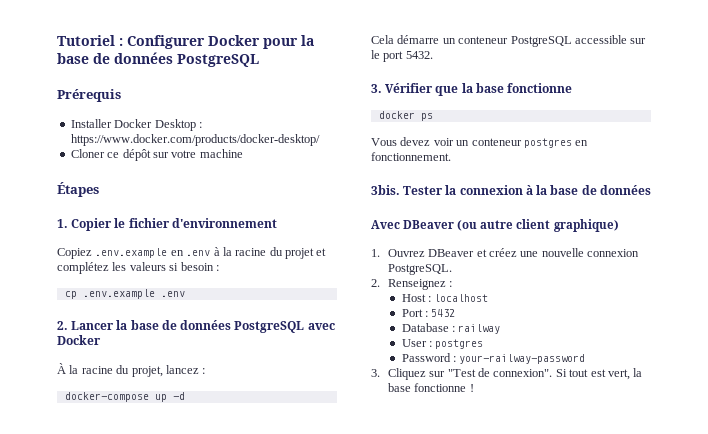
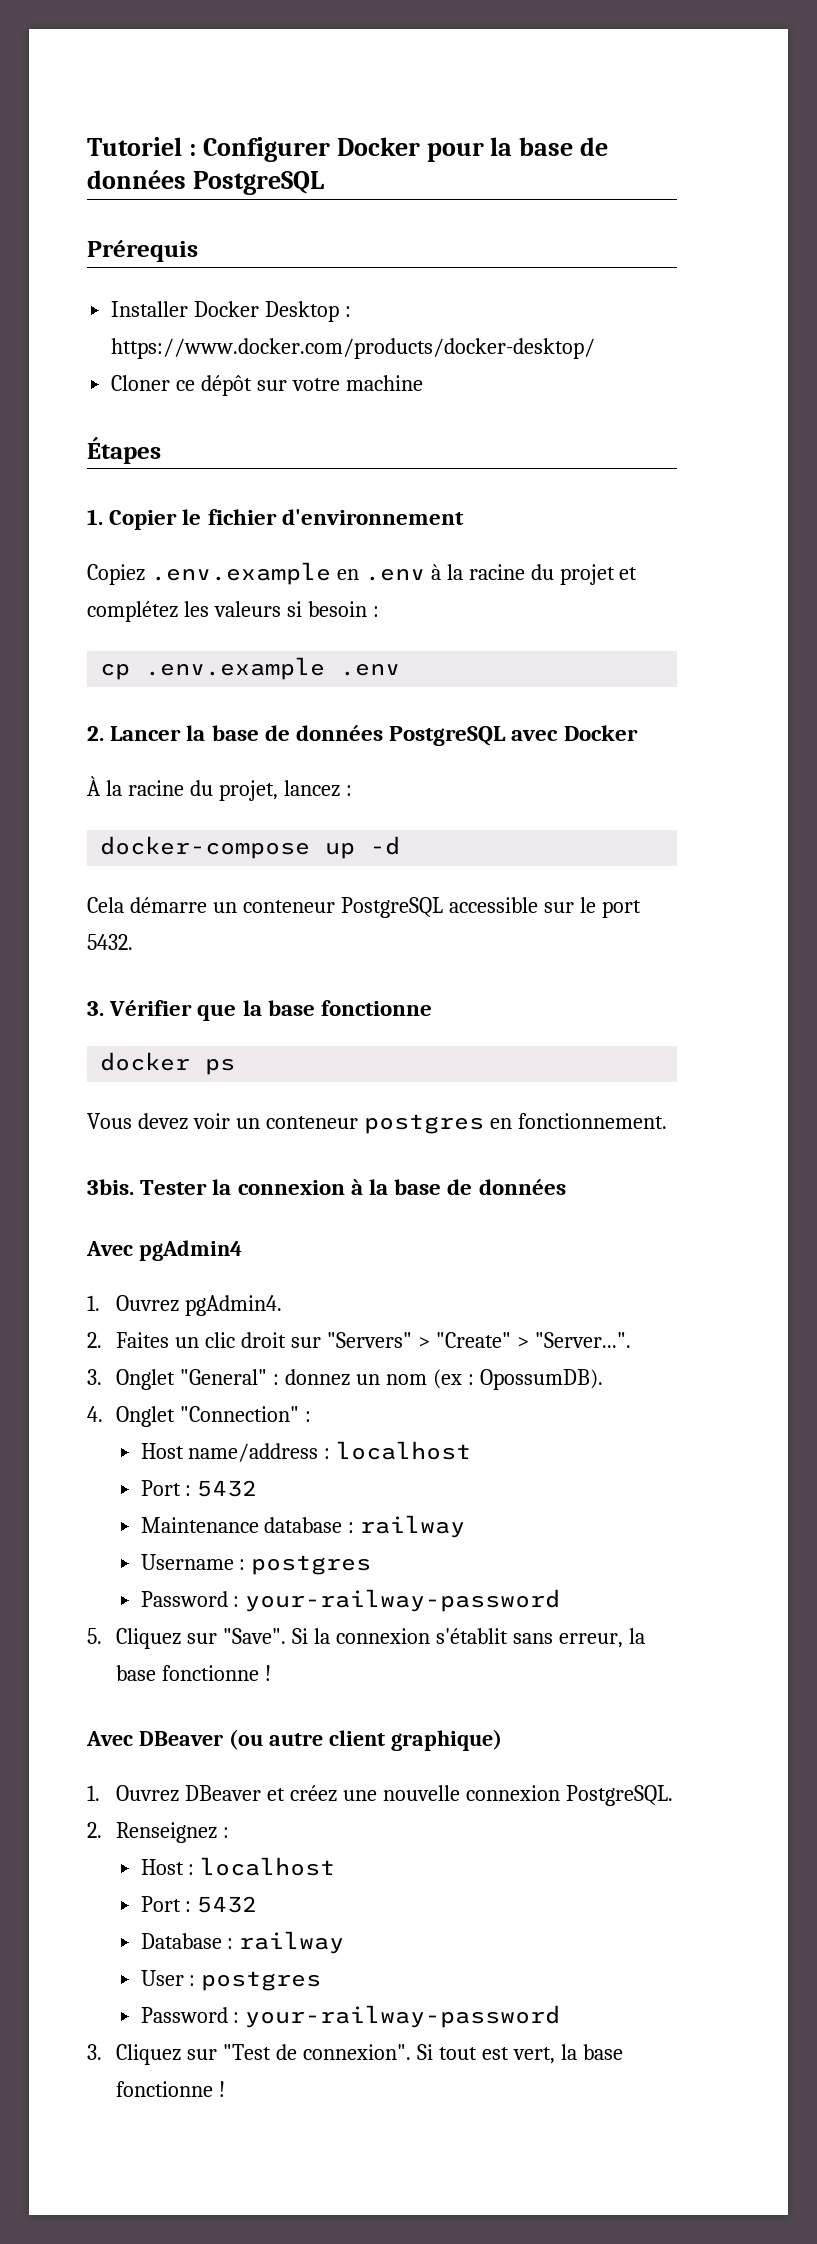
(651, 190) none -> [86,1240,242,1261] [87,1295,283,1316] [87,1332,631,1348] [87,1369,603,1390] [87,1406,312,1427] [140,1441,472,1462] [140,1480,258,1497] [140,1515,466,1538] [140,1554,372,1575] [140,1589,561,1612] [87,1628,645,1649] [116,1665,272,1681] // Avec pgAdmin4 // 1. Ouvrez pgAdmin4. // 2. Faites un clic droit sur "Servers" > "Create" > "Server...". // 3. Onglet "General" : donnez un nom (ex : OpossumDB). // 4. Onglet "Connection" : // Host name/address : localhost // Port : 5432 // Maintenance database : railway // Username : postgres // Password : your-railway-password // 5. Cliquez sur "Save". Si la connexion s'établit sans erreur, la base fonctionne !

